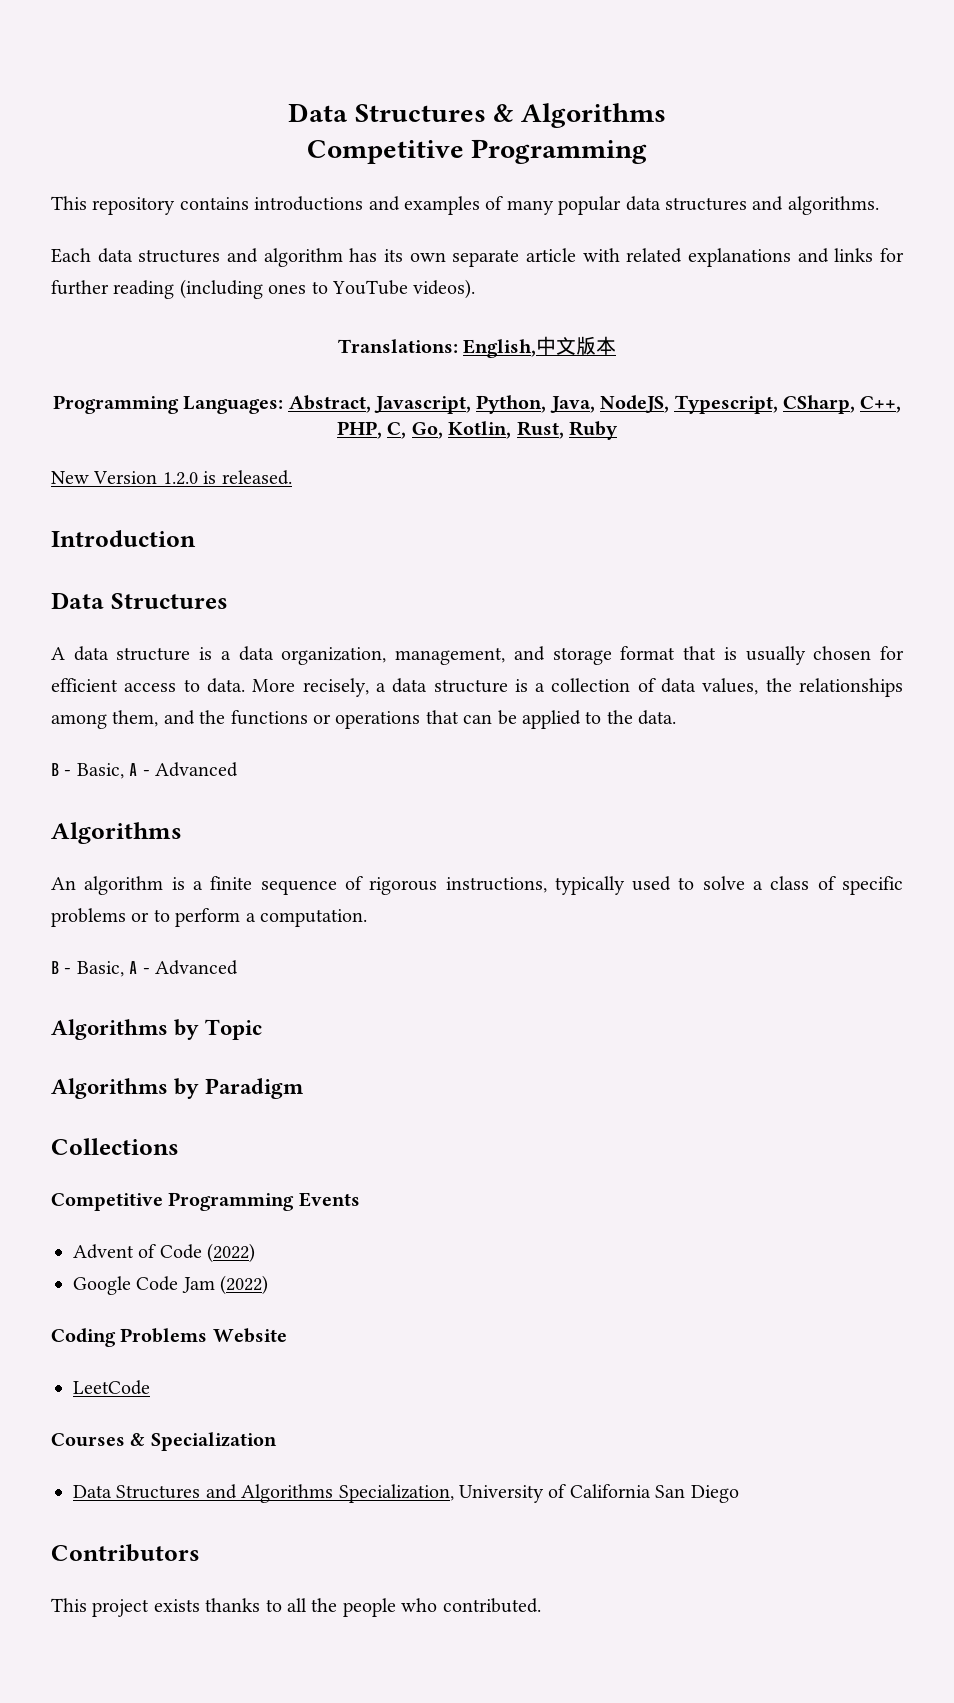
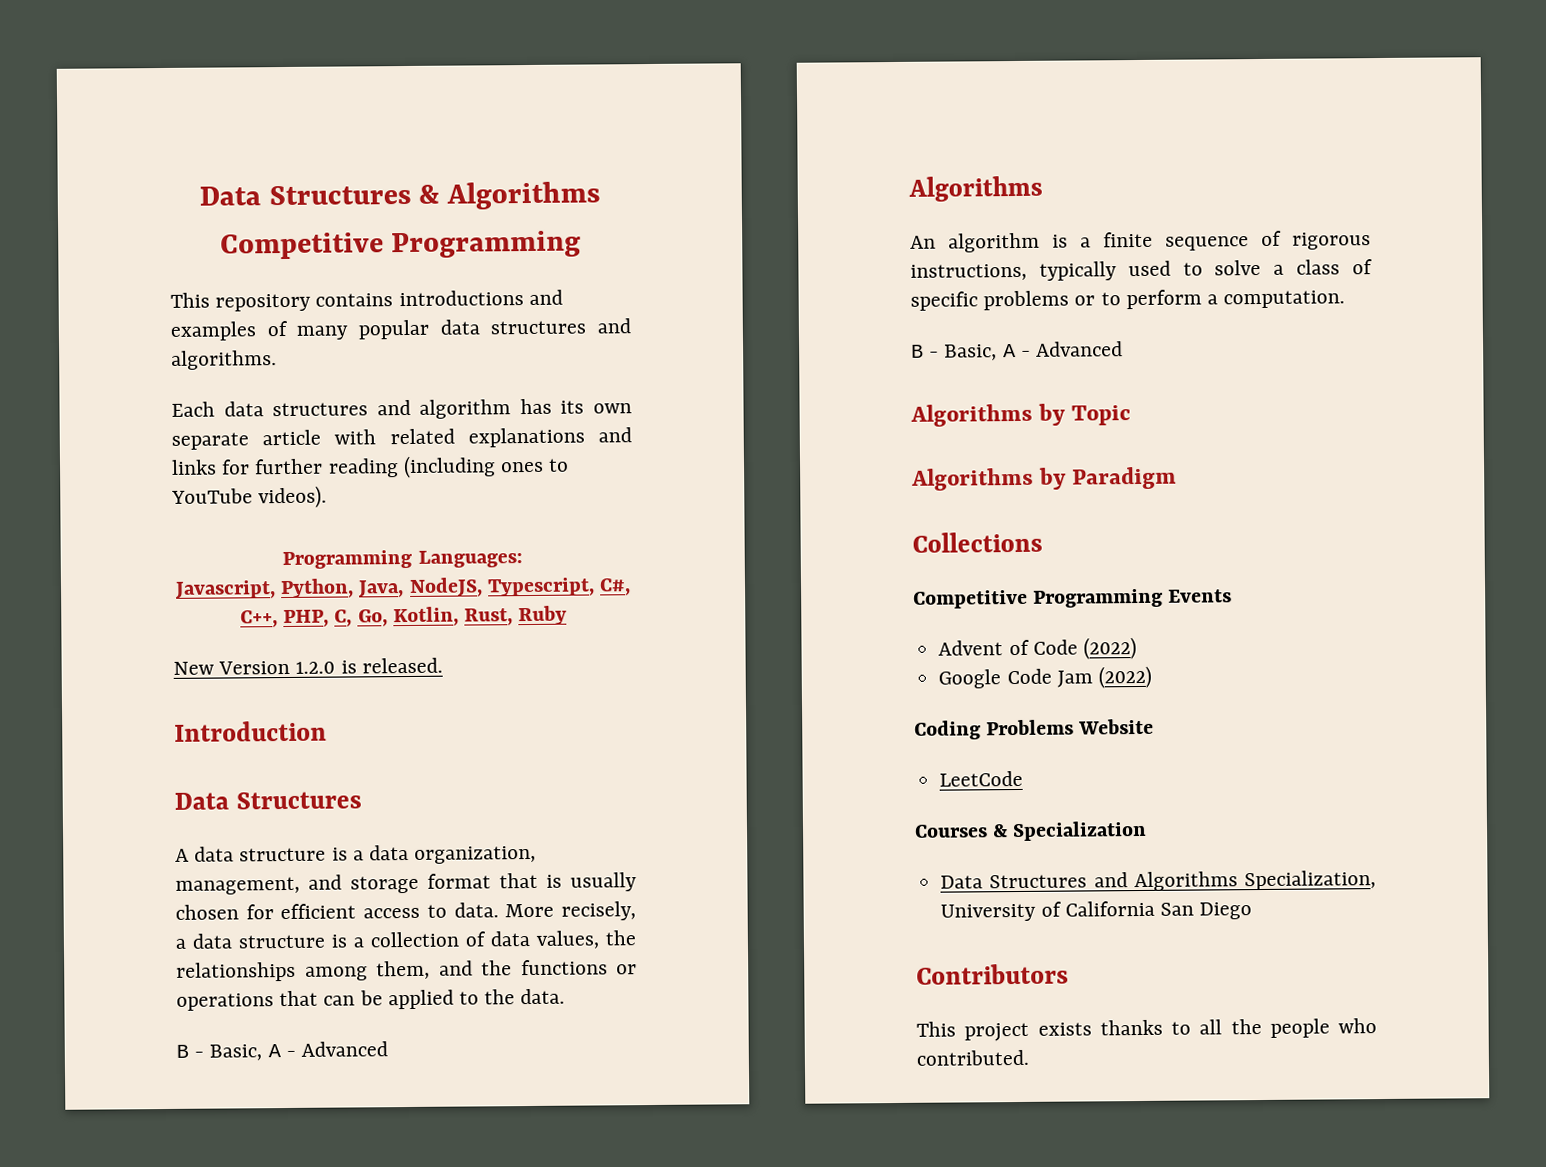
[337,336,617,358] // Translations: English,中文版本 -> (328, 497) none
[288,395,371,413] Abstract, -> (523, 559) //
[782,395,855,414] CSharp, -> [599,578,632,596] C#,

